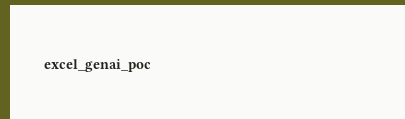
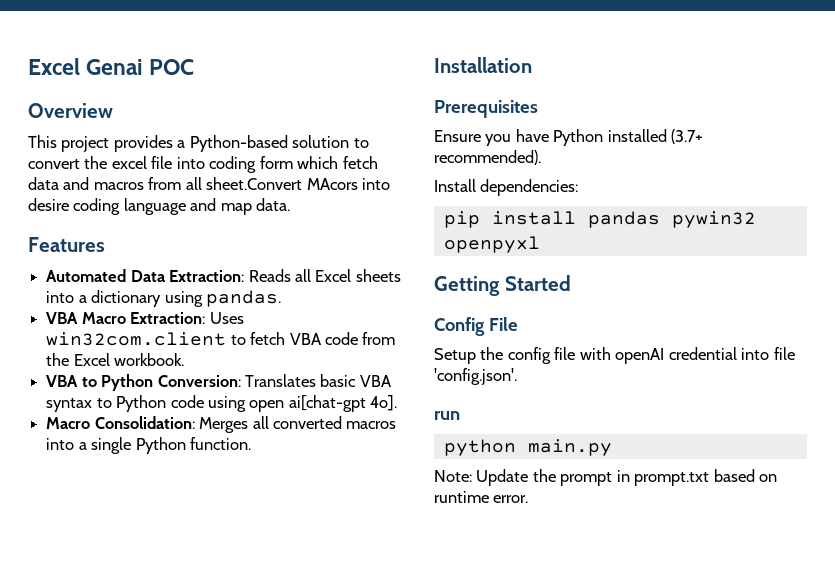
[44,59,151,72] excel_genai_poc -> [28,58,195,75] [28,103,113,118] [28,135,369,152] [28,156,378,173] [28,177,391,190] [28,198,291,215] [28,237,105,252] [46,269,401,282] [46,290,281,307] [46,312,244,324] [46,332,396,346] [46,353,185,366] [46,374,392,391] [46,395,398,412] [46,416,397,433] [46,437,251,454] [434,57,532,73] [434,100,538,118] [434,129,704,146] [434,150,541,165] [434,179,579,196] [443,211,756,228] [443,236,540,253] [434,275,571,296] [434,317,518,336] [434,347,795,364] [434,368,517,385] [434,411,460,420] [443,439,612,456] [434,469,778,486] [434,491,529,503] Excel Genai POC // Overview // This project provides a Python-based solution to convert the excel file into coding form which fetch data and macros from all sheet.Convert MAcors into desire coding language and map data. // Features // Automated Data Extraction: Reads all Excel sheets into a dictionary using pandas. // VBA Macro Extraction: Uses win32com.client to fetch VBA code from the Excel workbook. // VBA to Python Conversion: Translates basic VBA syntax to Python code using open ai[chat-gpt 4o]. // Macro Consolidation: Merges all converted macros into a single Python function. // Installation // Prerequisites // Ensure you have Python installed (3.7+ recommended). // Install dependencies: // pip install pandas pywin32 openpyxl // Getting Started // Config File // Setup the config file with openAI credential into file 'config.json'. // run // python main.py // Note: Update the prompt in prompt.txt based on runtime error.

